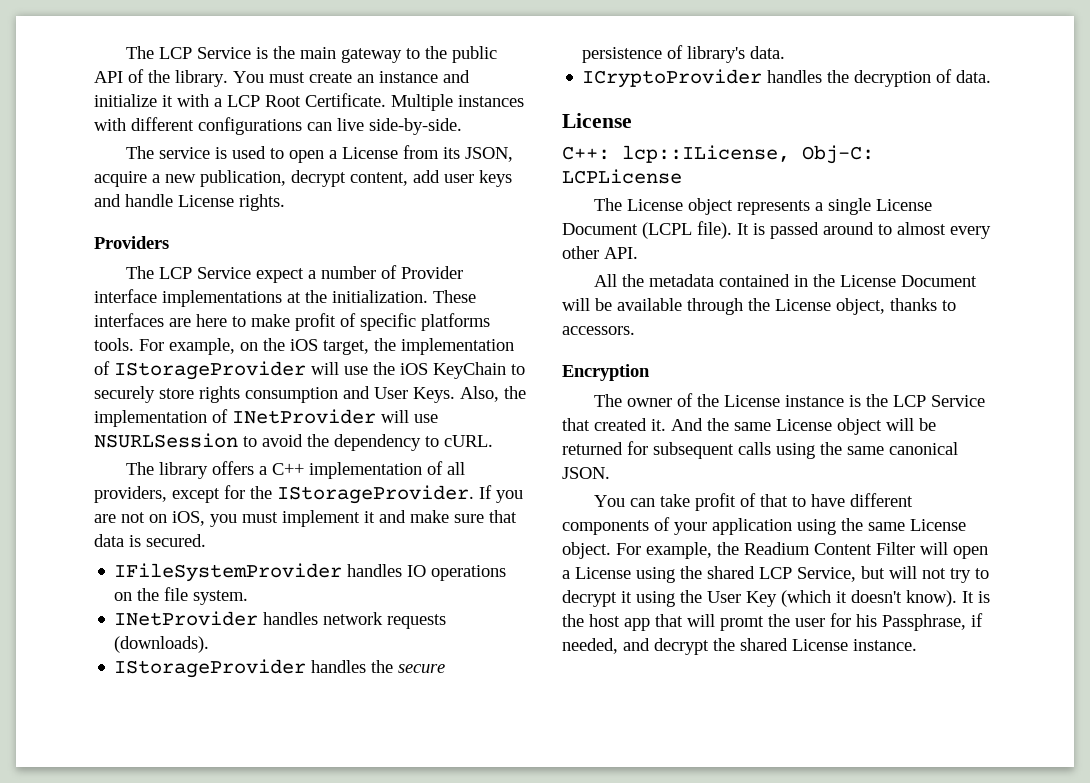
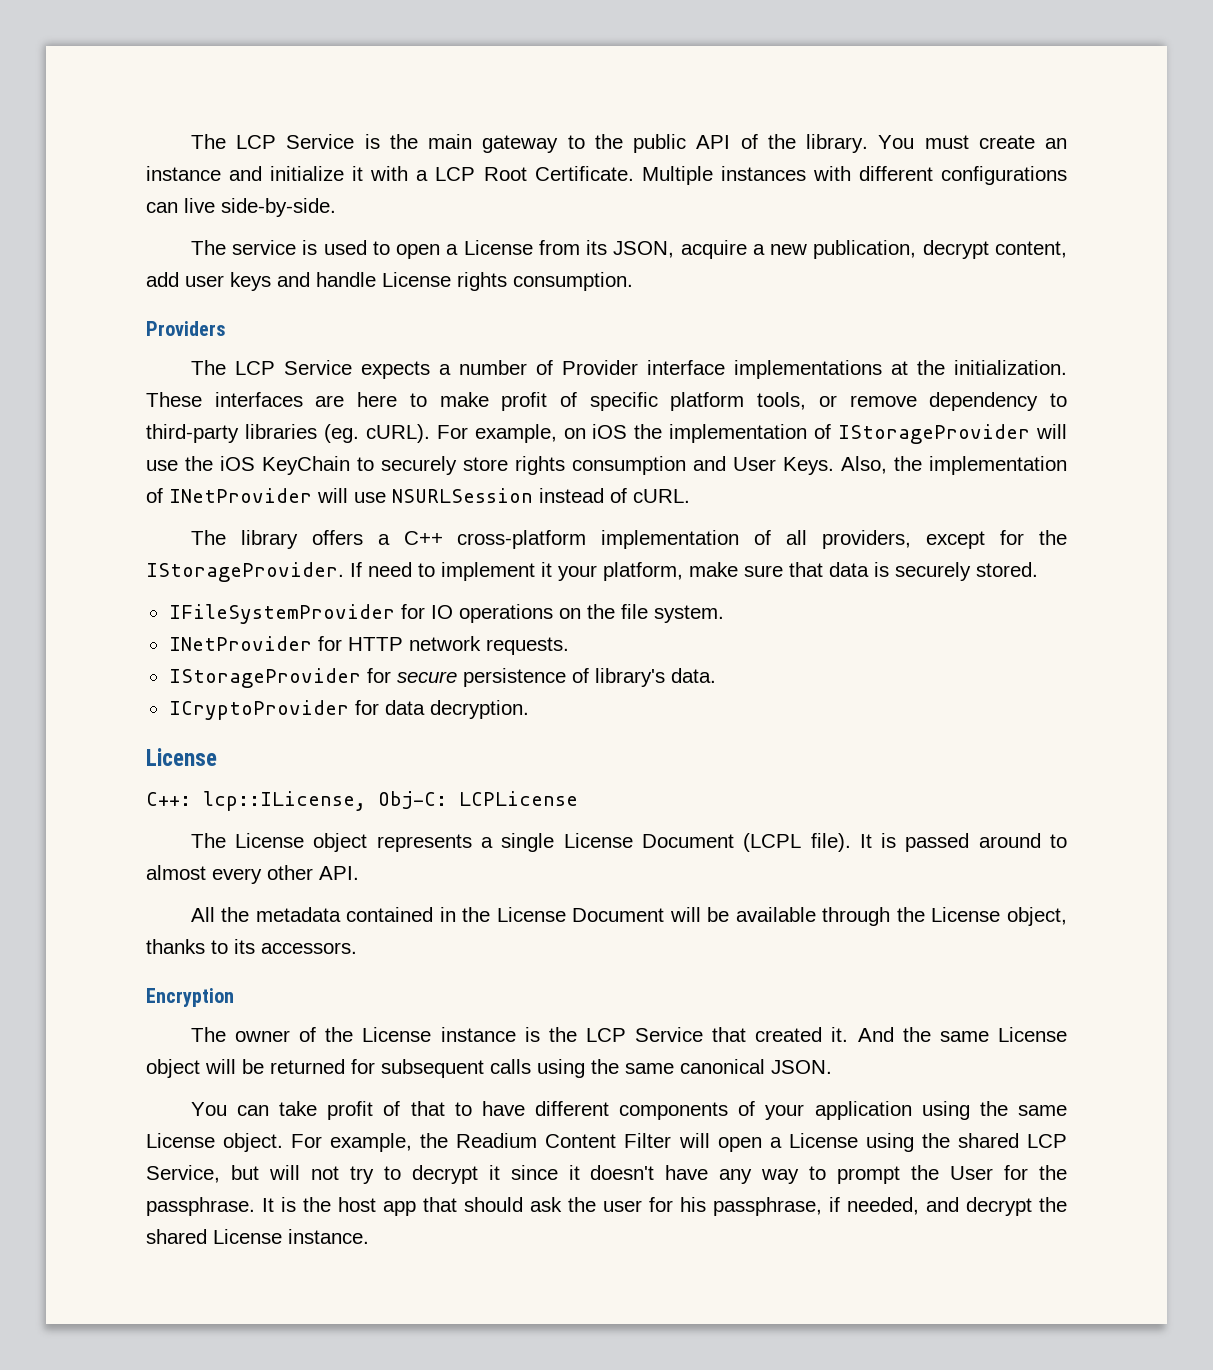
[239,194,285,211] rights. -> [457,272,633,291] rights consumption.
[256,268,305,283] expect -> [360,361,430,379] expects
[421,313,490,331] [94,338,369,355] platforms tools. For example, on the iOS target, -> [670,392,1067,411] [146,424,628,443] platform tools, or remove dependency to third-party libraries (eg. cURL). For example, on iOS
[243,434,439,451] to avoid the dependency to -> [539,488,627,503] instead of
(305, 469) none -> [457,530,587,549] cross-platform
[496,490,523,503] [94,510,406,527] you are not on iOS, you must implement it and -> [368,562,683,581] need to implement it your platform,
[146,534,206,547] secured. -> [895,562,1038,581] securely stored.
[347,564,403,577] handles -> [400,604,425,619] for
[263,612,447,629] [114,636,210,653] [114,659,394,678] handles network requests (downloads). // IStorageProvider handles the -> [317,636,569,655] [168,668,391,688] for HTTP network requests. // IStorageProvider for
[767,69,992,87] handles the decryption of data. -> [354,700,529,719] for data decryption.
(956, 305) none -> [234,939,255,954] its
[636,590,957,607] using the User Key (which it doesn't know). -> [510,1165,1067,1184] [146,1197,255,1216] since it doesn't have any way to prompt the User for the passphrase.
[687,614,764,631] will promt -> [464,1197,562,1212] should ask
[882,614,966,631] Passphrase, -> [713,1197,822,1216] passphrase,

